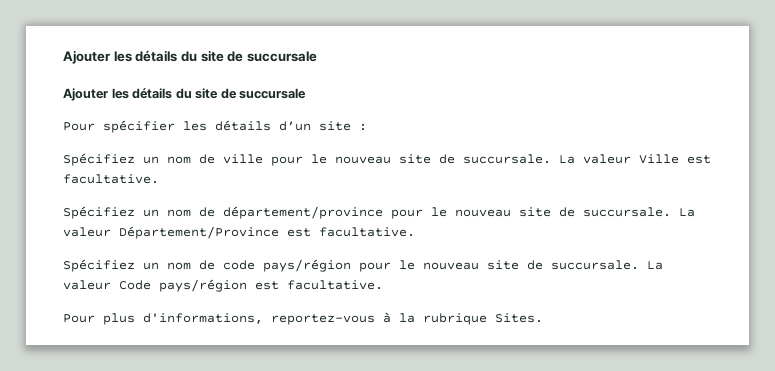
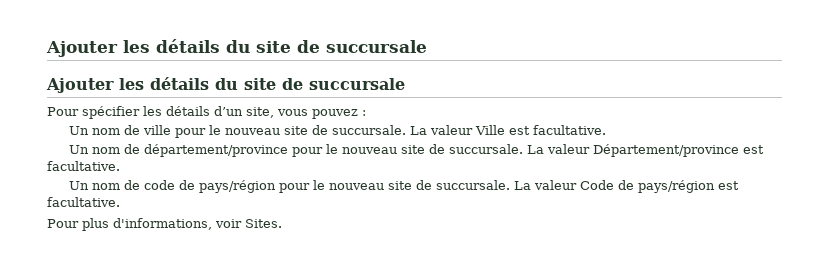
[319,121,351,131] site -> [246,107,358,119] site, vous pouvez
[63,153,159,166] Spécifiez un -> [68,126,89,135] Un
[63,206,159,219] Spécifiez un -> [68,145,89,154] Un
[119,226,415,239] [63,259,159,272] Département/Province est facultative. // Spécifiez un -> [592,144,764,157] [47,161,120,171] [68,181,89,190] Département/province est facultative. // Un
(255, 265) none -> [178,180,195,190] de
(151, 285) none -> [617,180,634,190] de
[271,312,487,325] reportez-vous à la rubrique -> [215,219,242,228] voir

